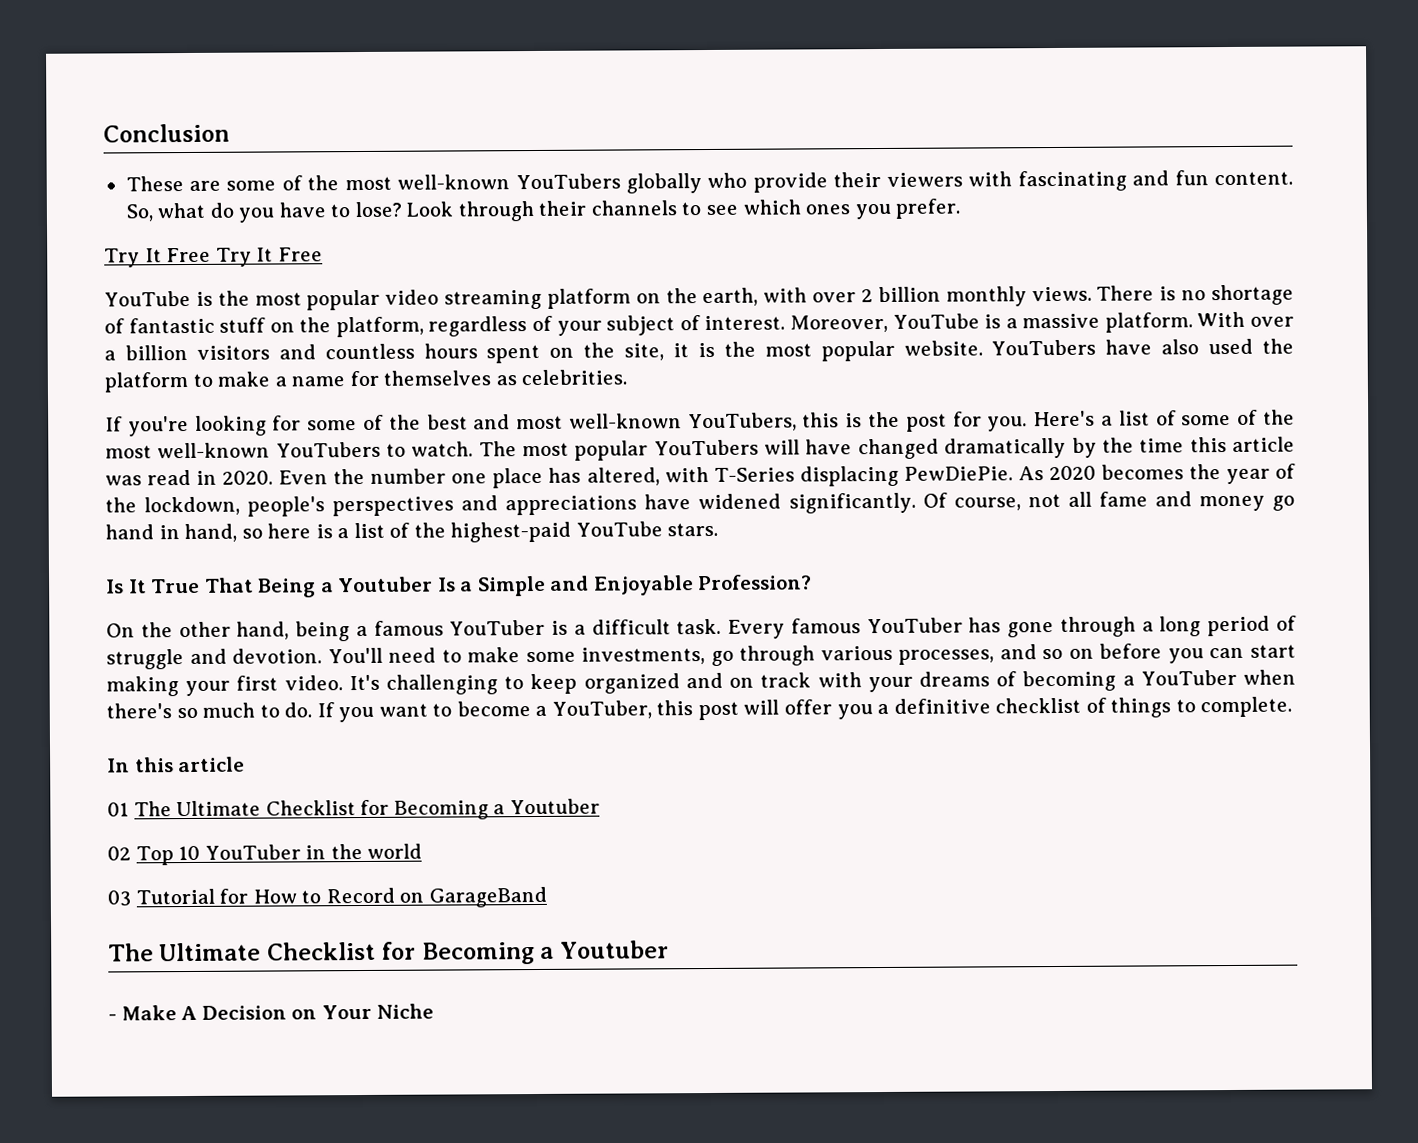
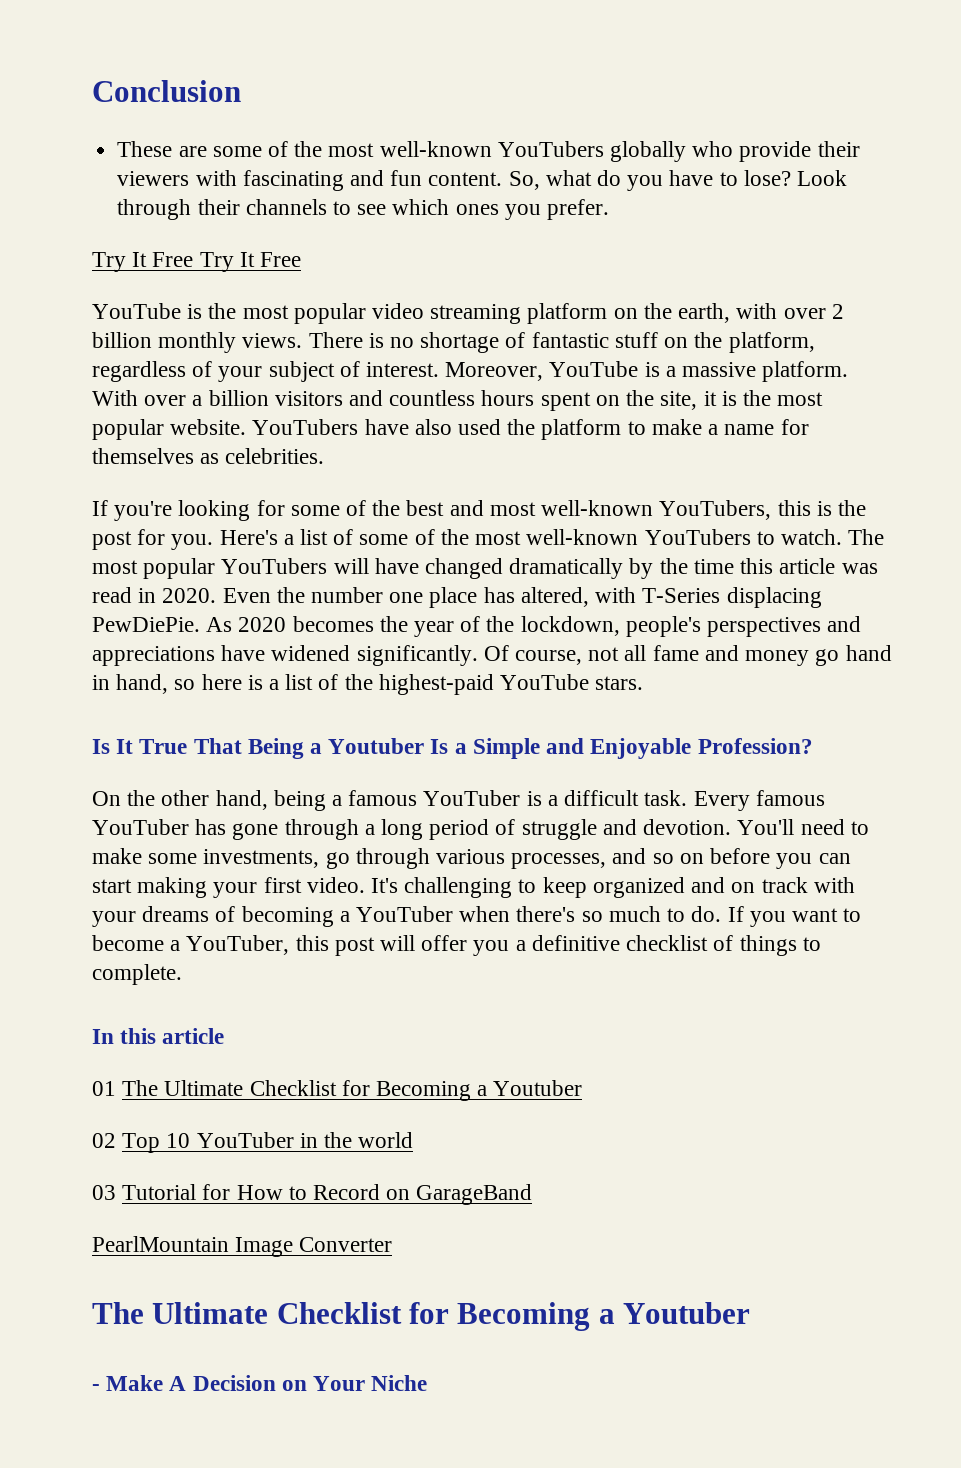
(547, 897) none -> [92,1236,393,1257] // PearlMountain Image Converter

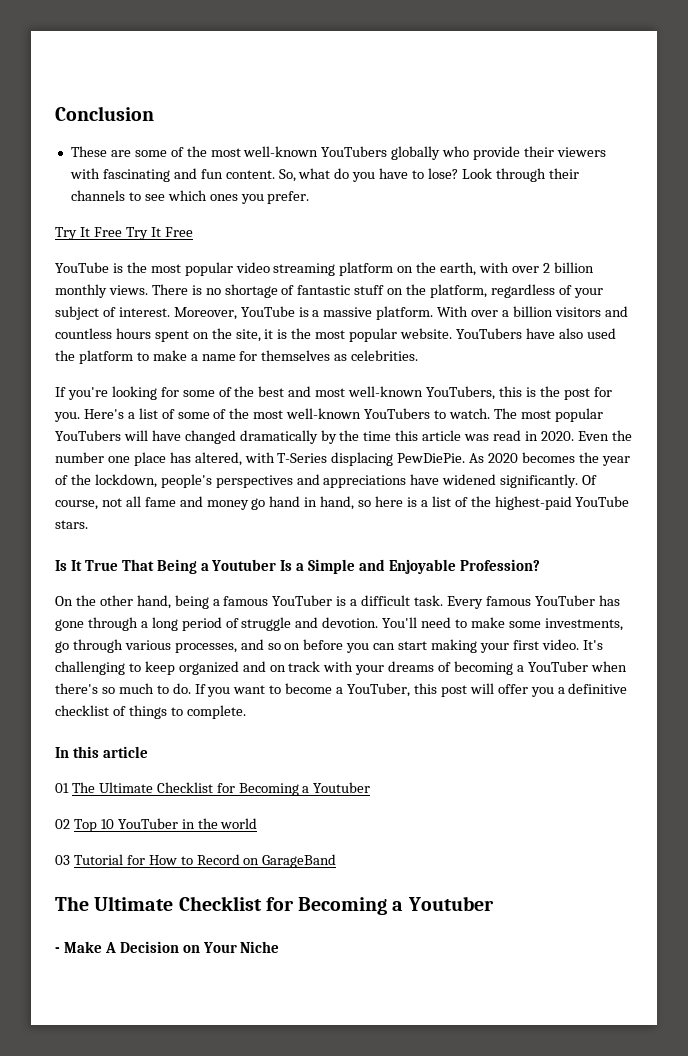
[92,1236,393,1257] // PearlMountain Image Converter -> (337, 861) none

